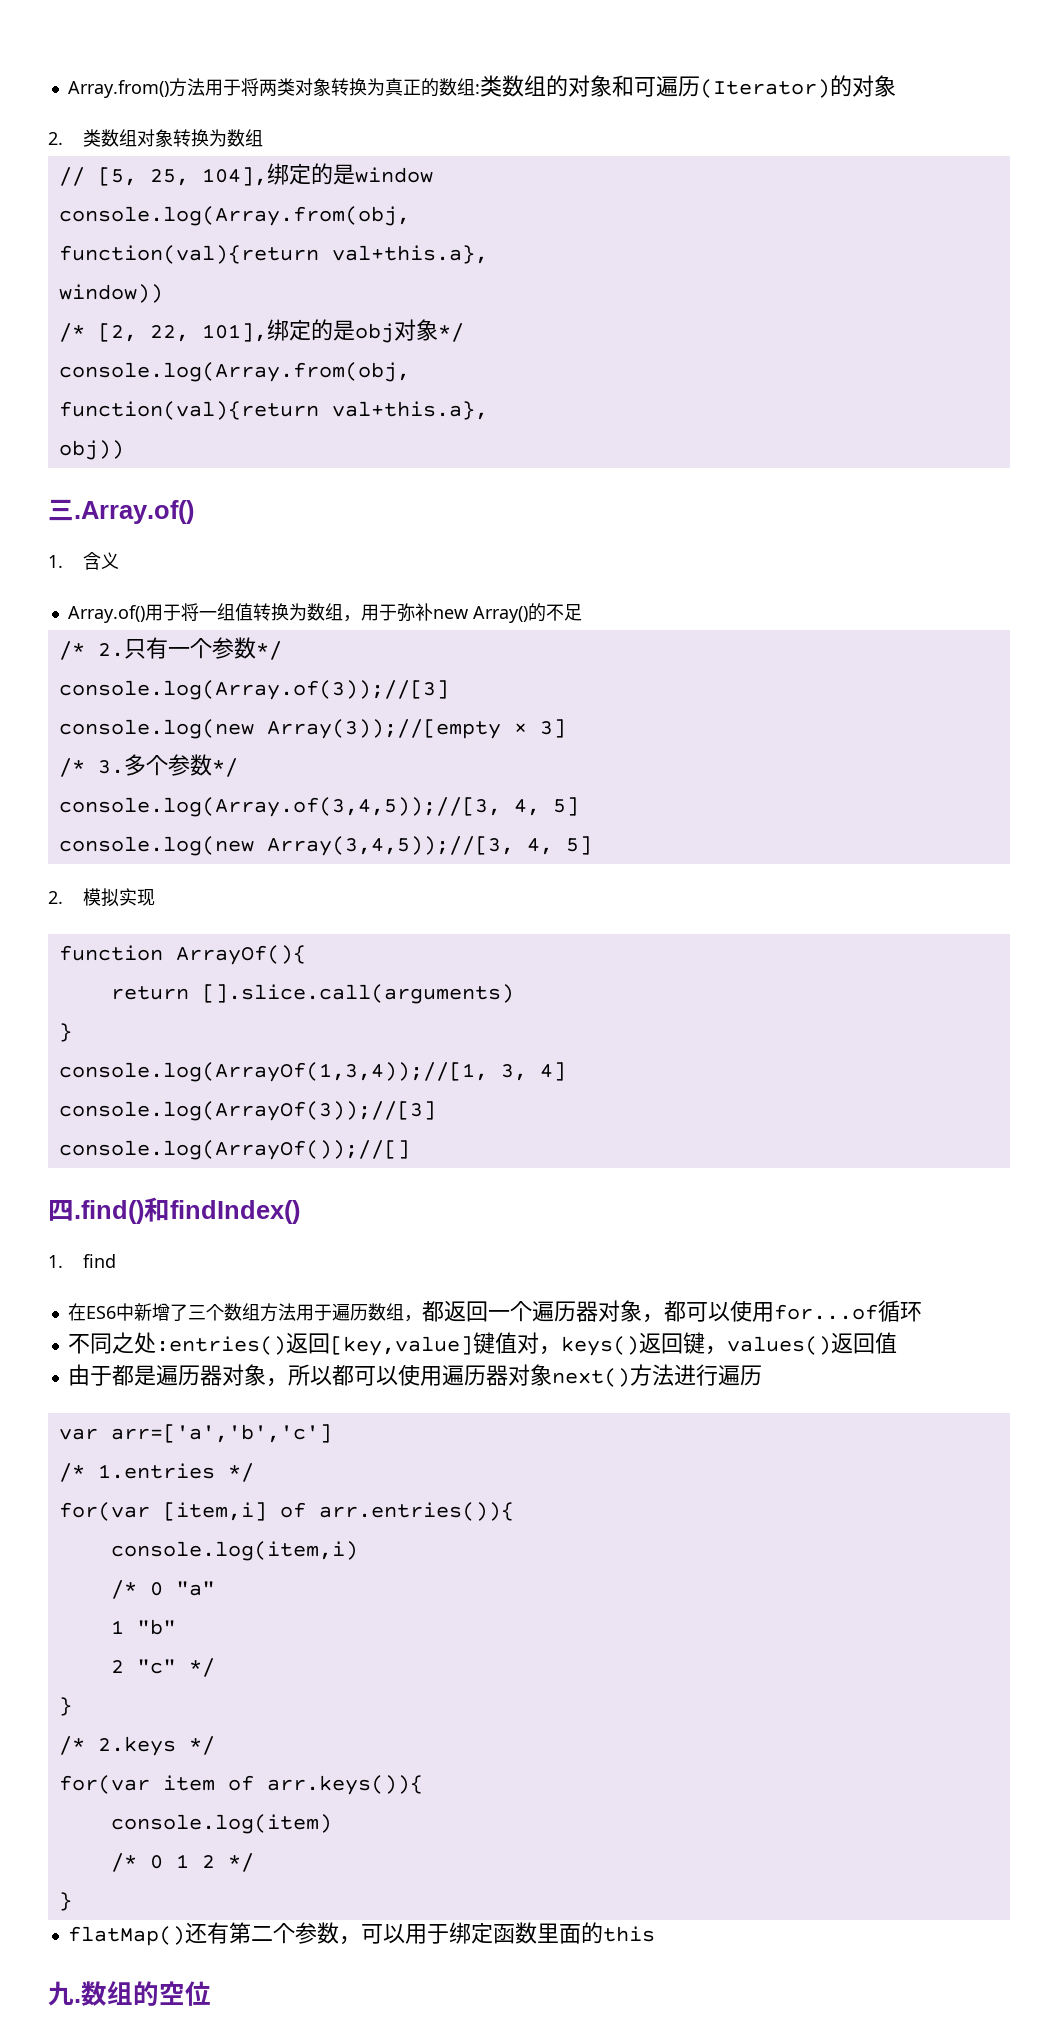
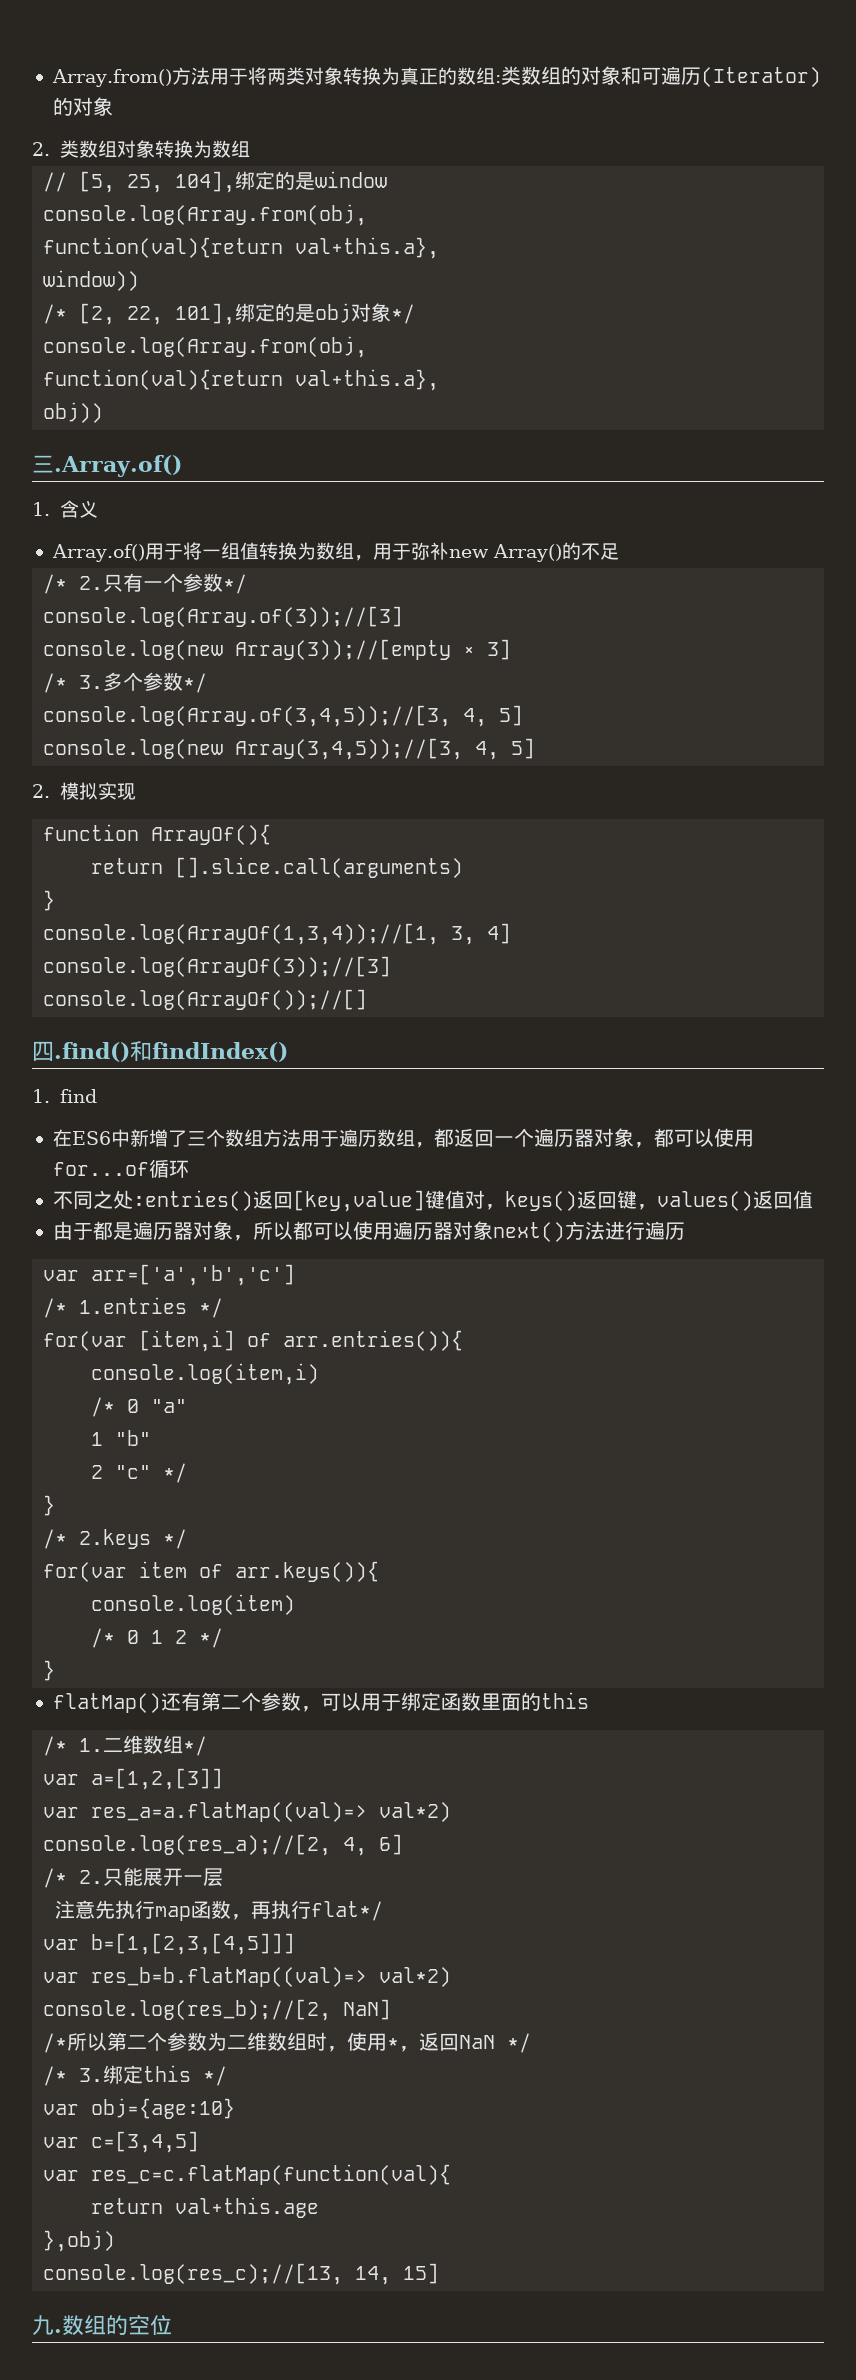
(655, 1934) none -> [43,1735,208,1756] [43,1768,224,1790] [43,1802,452,1822] [43,1834,404,1856] [43,1867,224,1888] [55,1900,384,1921] [43,1933,296,1955] [43,1967,452,1987] [43,1999,392,2021] [43,2032,532,2053] [43,2065,228,2086] [43,2098,236,2119] [43,2131,200,2153] [43,2164,452,2185] [91,2197,320,2218] [43,2230,116,2252] [43,2263,440,2285] // /* 1.二维数组*/ // var a=[1,2,[3]] // var res_a=a.flatMap((val)=> val*2) // console.log(res_a);//[2, 4, 6] // /* 2.只能展开一层 // 注意先执行map函数，再执行flat*/ // var b=[1,[2,3,[4,5]]] // var res_b=b.flatMap((val)=> val*2) // console.log(res_b);//[2, NaN] // /*所以第二个参数为二维数组时，使用*，返回NaN */ // /* 3.绑定this */ // var obj={age:10} // var c=[3,4,5] // var res_c=c.flatMap(function(val){ // return val+this.age // },obj) // console.log(res_c);//[13, 14, 15]

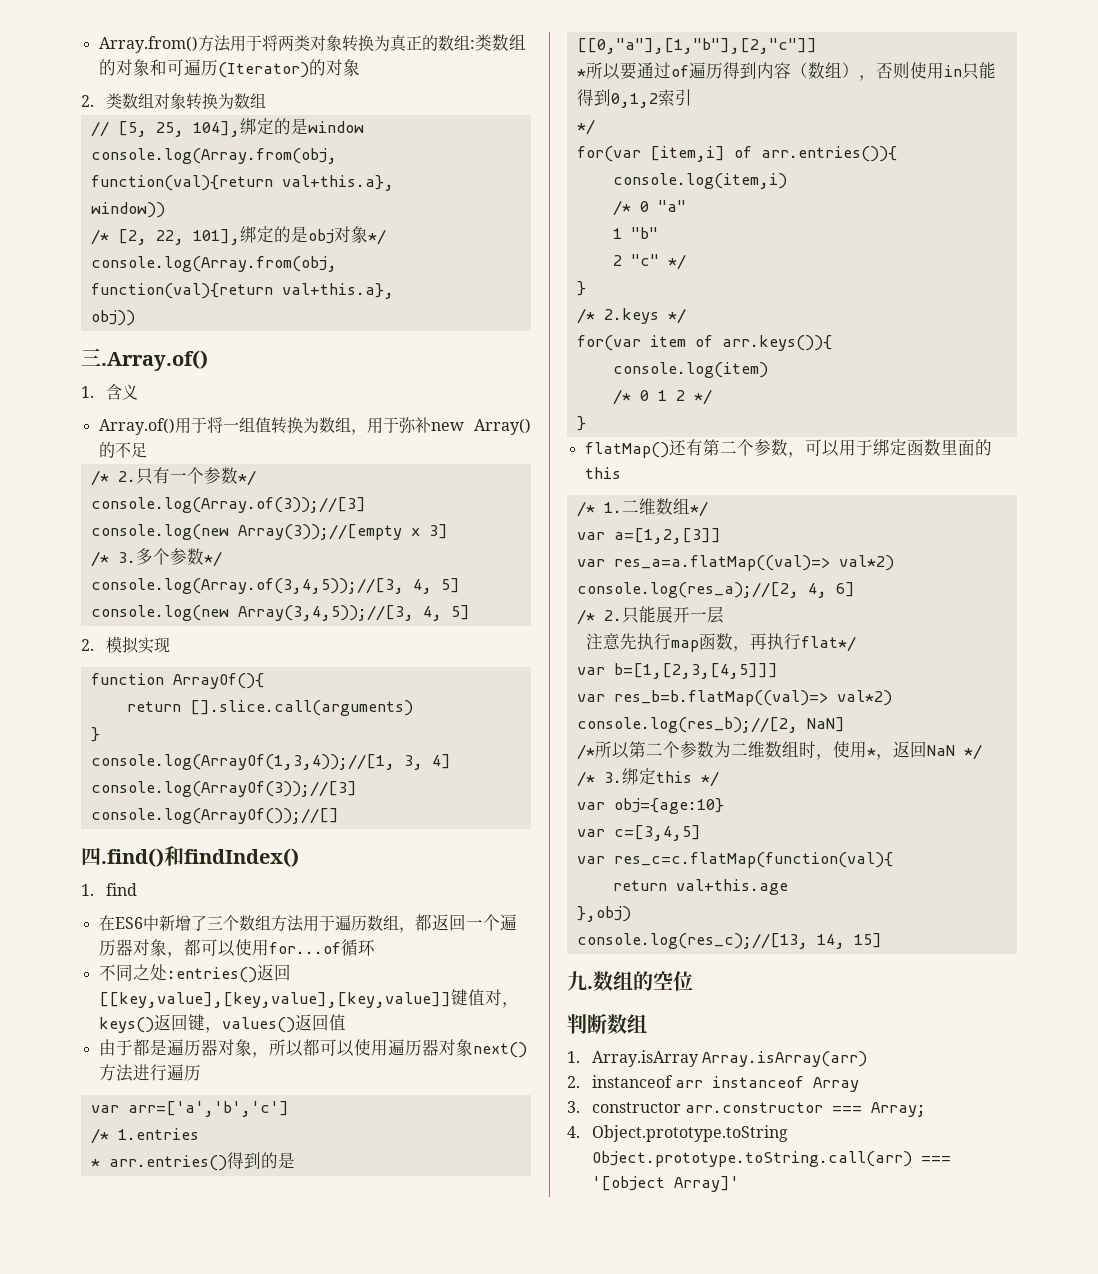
[292,1190,425,1212] [key,value] -> [98,992,451,1008] [[key,value],[key,value],[key,value]]
(188, 1305) none -> [90,1152,295,1171] [576,38,817,54] [576,62,996,81] [576,89,692,108] // * arr.entries()得到的是[[0,"a"],[1,"b"],[2,"c"]] // *所以要通过of遍历得到内容（数组），否则使用in只能得到0,1,2索引 //
(172, 2325) none -> [567,1013,647,1034] [567,1050,867,1067] [567,1075,859,1092] [567,1101,926,1117] [567,1125,788,1142] [591,1151,951,1167] [591,1176,739,1192] // 判断数组 // 1. Array.isArray Array.isArray(arr) // 2. instanceof arr instanceof Array // 3. constructor arr.constructor === Array; // 4. Object.prototype.toString Object.prototype.toString.call(arr) === '[object Array]'

